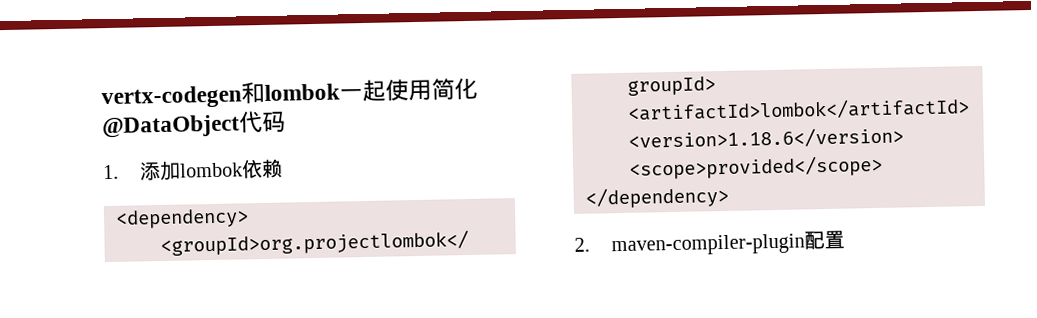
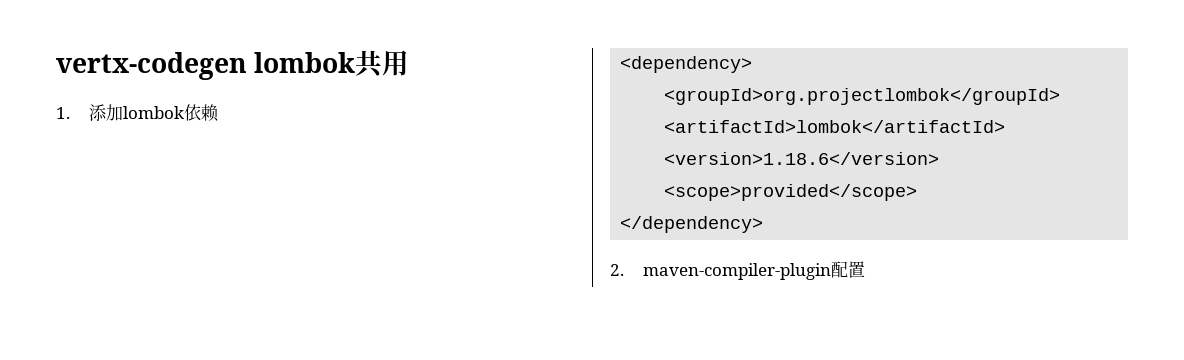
[241,77,478,105] [102,111,286,139] 和lombok一起使用简化@DataObject代码 -> [254,50,410,78] lombok共用

